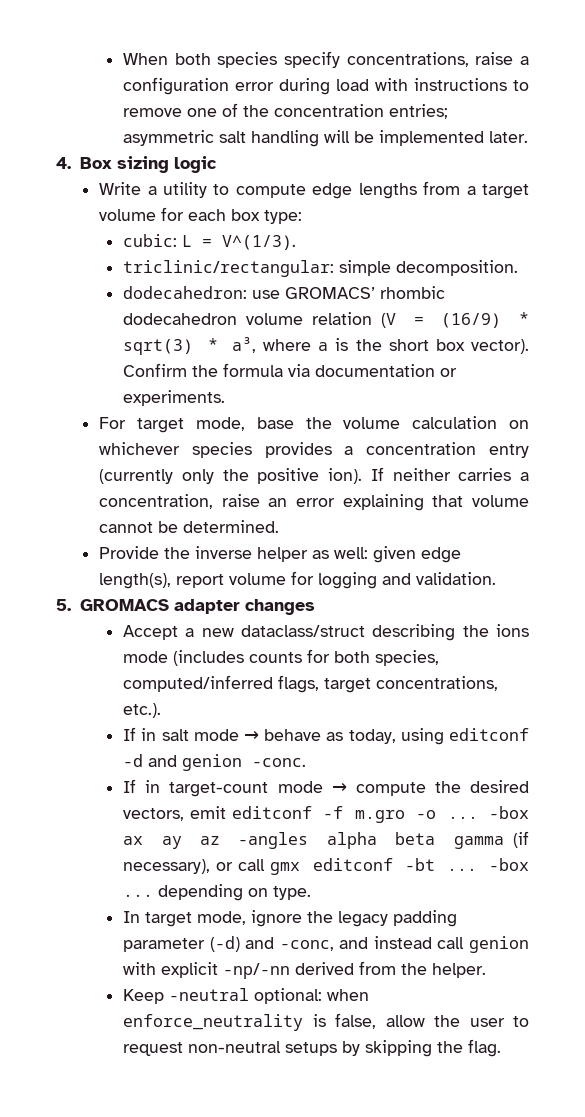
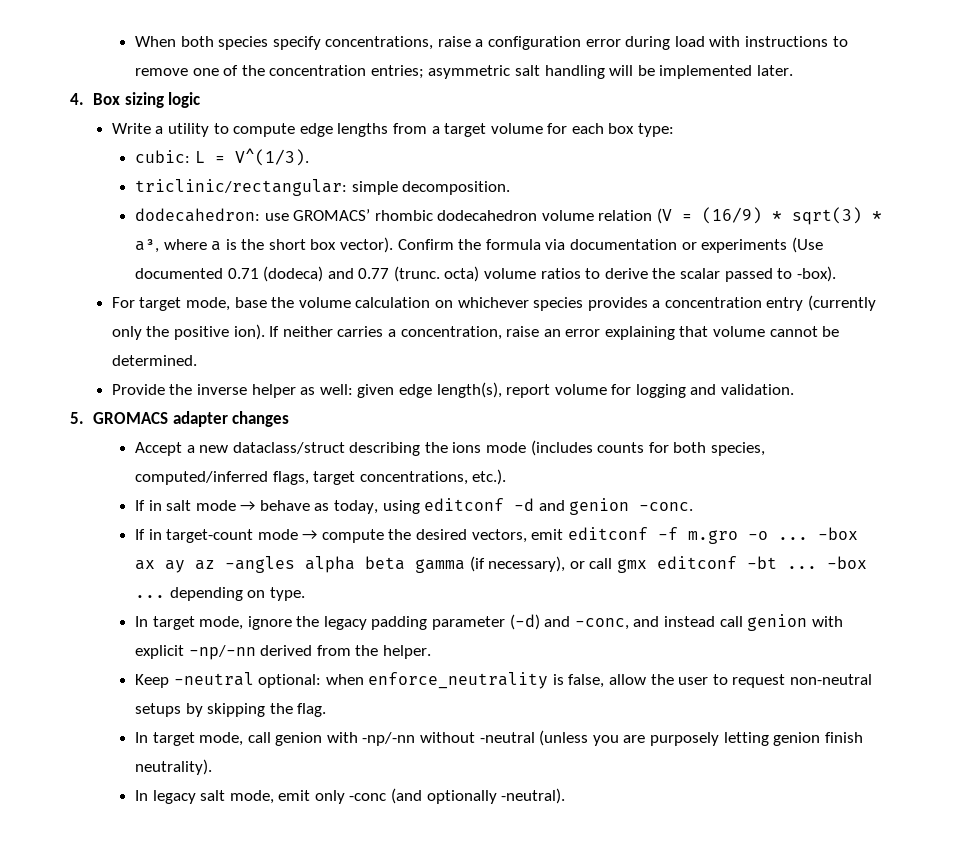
[123,390,226,406] experiments. -> [701,237,823,253] [134,266,836,282] experiments (Use documented 0.71 (dodeca) and 0.77 (trunc. octa) volume ratios to derive the scalar passed to -box).
(502, 1048) none -> [134,730,863,746] [134,759,212,775] [134,788,566,804] // In target mode, call genion with -np/-nn without -neutral (unless you are purposely letting genion finish neutrality). // In legacy salt mode, emit only -conc (and optionally -neutral).

